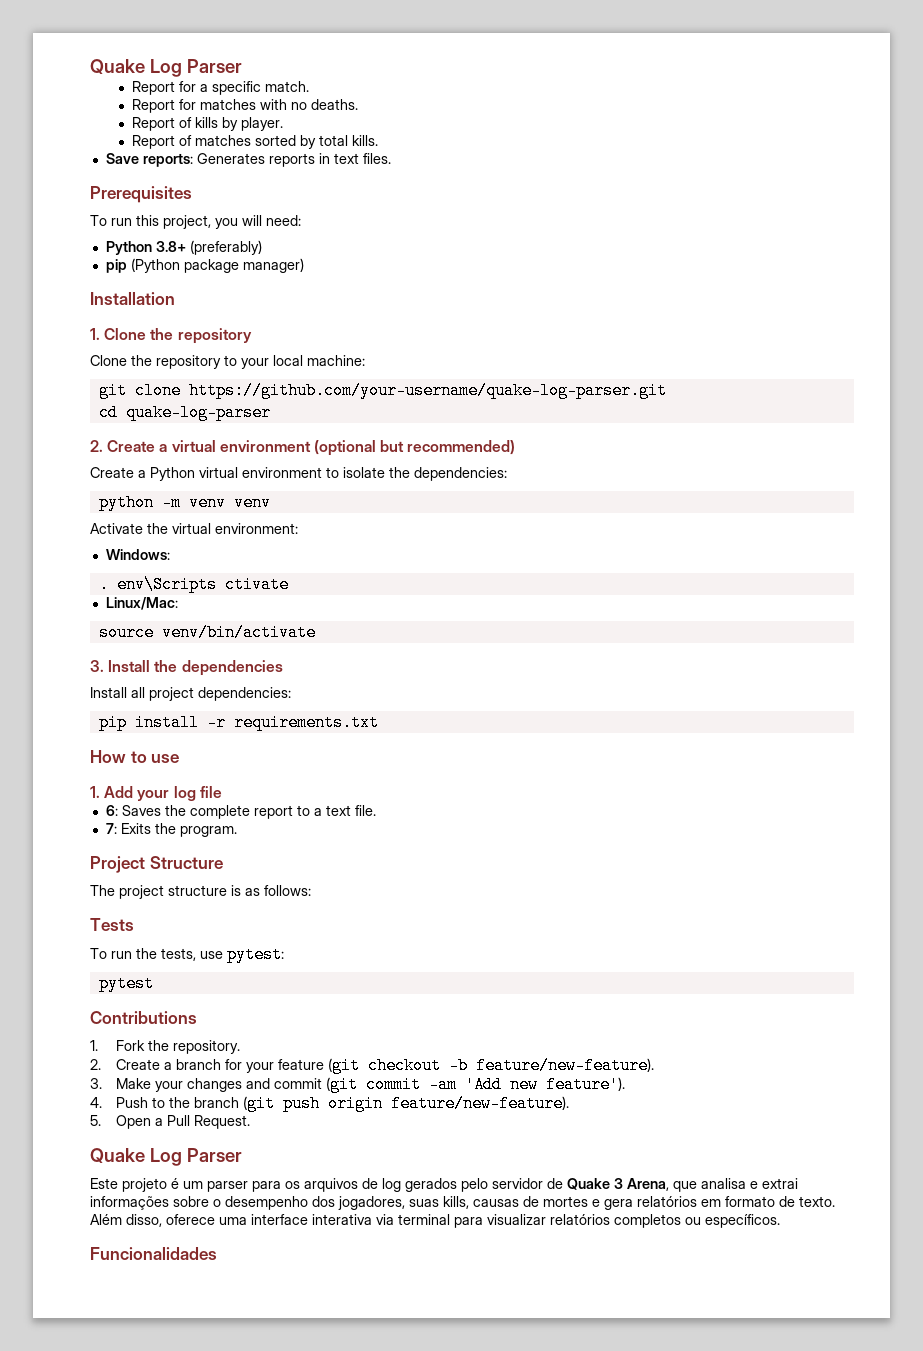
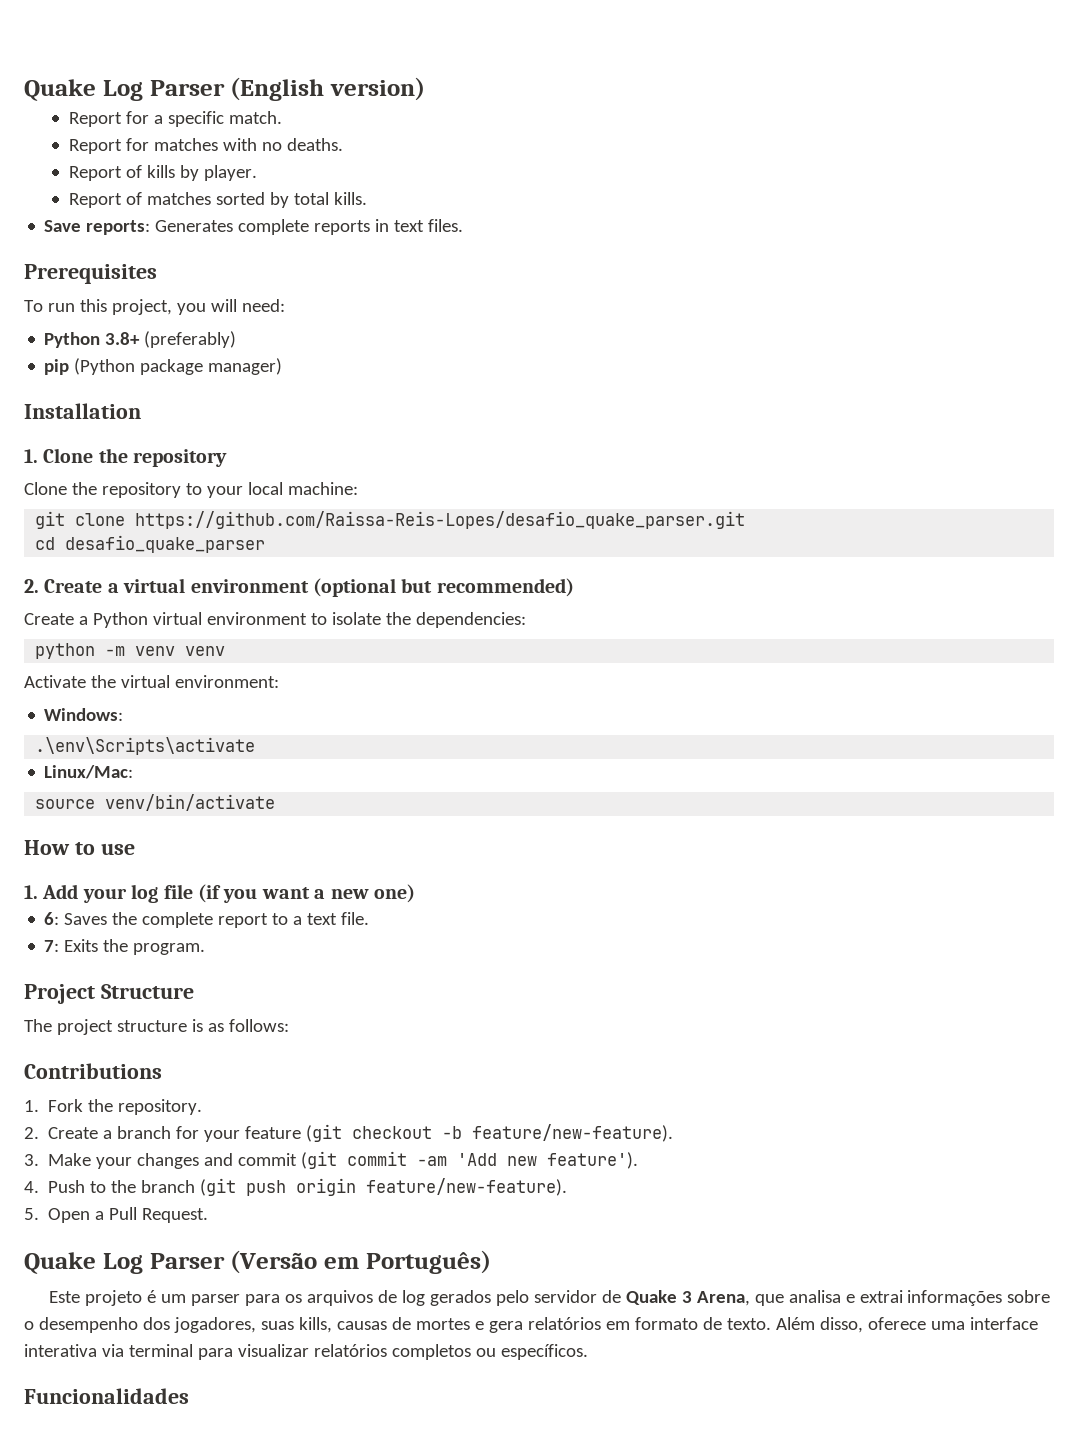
[90,59,242,77] Quake Log Parser -> [24,77,425,101] Quake Log Parser (English version)
(265, 158) none -> [238,219,310,235] complete
[188,382,667,399] https://github.com/your-username/quake-log-parser.git -> [135,511,746,529] https://github.com/Raissa-Reis-Lopes/desafio_quake_parser.git
[125,404,271,421] quake-log-parser -> [65,535,266,553] desafio_quake_parser
[98,576,289,593] . env\Scripts ctivate -> [35,737,256,755] .\env\Scripts\activate
[90,660,283,676] [90,687,291,701] [98,714,379,731] // 3. Install the dependencies // Install all project dependencies: // pip install -r requirements.txt -> (276, 802) none
(222, 792) none -> [198,884,415,903] (if you want a new one)
[90,918,134,931] [90,946,284,963] [98,975,154,992] // Tests // To run the tests, use pytest: // pytest -> (289, 1025) none
(242, 1155) none -> [230,1250,491,1274] (Versão em Português)

